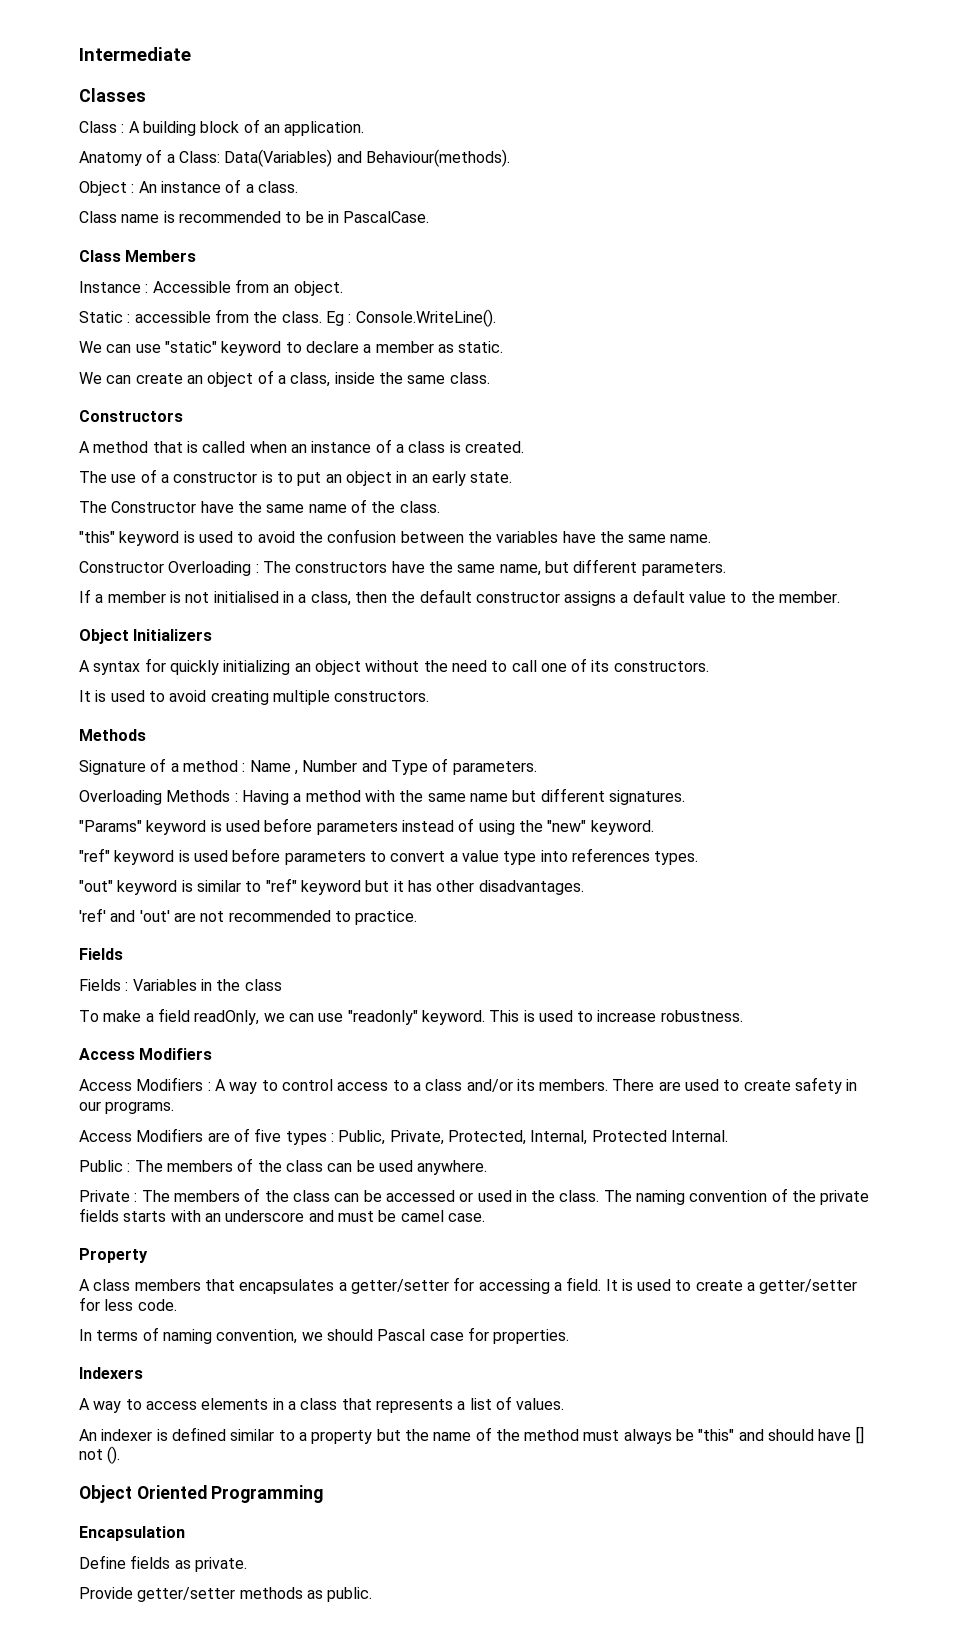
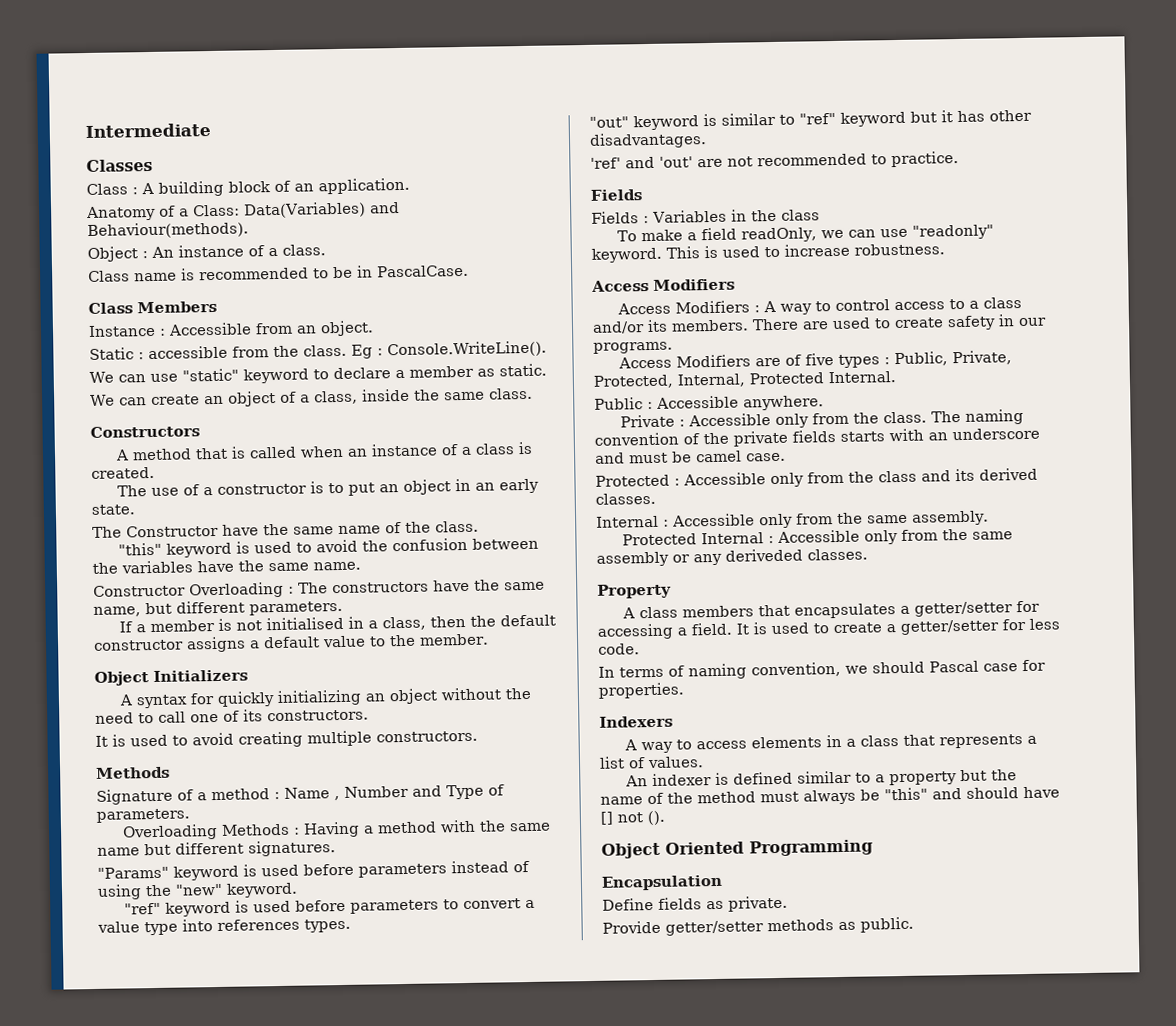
[134,1158,488,1175] [79,1188,527,1202] The members of the class can be used anywhere. // Private : The members of the class can be accessed or used in -> [656,395,824,411] [619,412,849,428] Accessible anywhere. // Private : Accessible only from
(485, 1217) none -> [595,467,1038,488] [595,492,656,505] [596,510,989,529] [621,528,1013,546] [596,548,868,567] // Protected : Accessible only from the class and its derived classes. // Internal : Accessible only from the same assembly. // Protected Internal : Accessible only from the same assembly or any deriveded classes.

